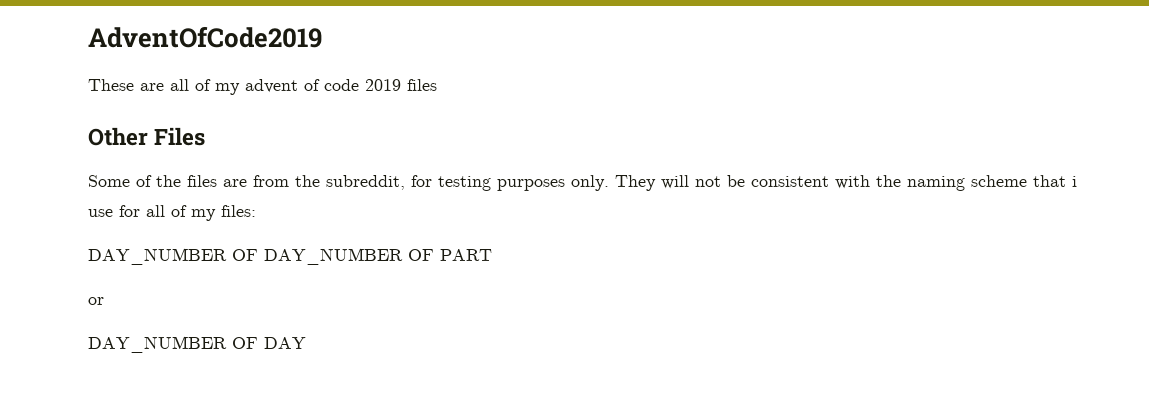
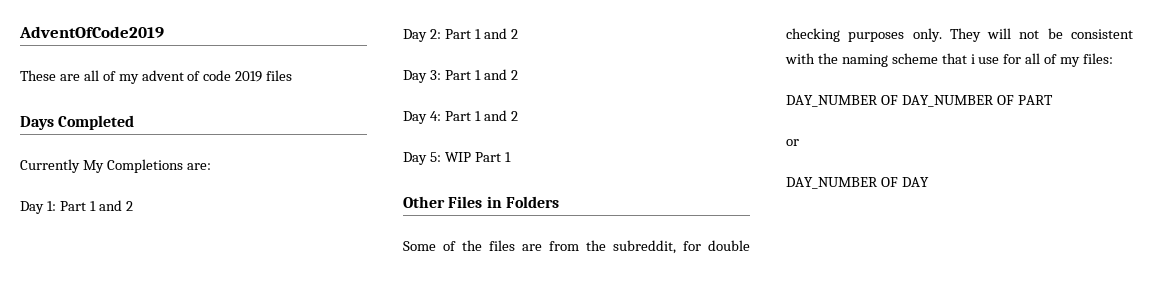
(437, 85) none -> [20,115,135,130] [20,159,211,173] [20,200,133,214] [403,28,518,42] [403,69,518,83] [403,110,518,124] [403,152,511,165] // Days Completed // Currently My Completions are: // Day 1: Part 1 and 2 // Day 2: Part 1 and 2 // Day 3: Part 1 and 2 // Day 4: Part 1 and 2 // Day 5: WIP Part 1
(206, 136) none -> [486,196,559,208] in Folders
[438,176,491,191] testing -> [708,240,750,251] [786,28,840,42] double checking

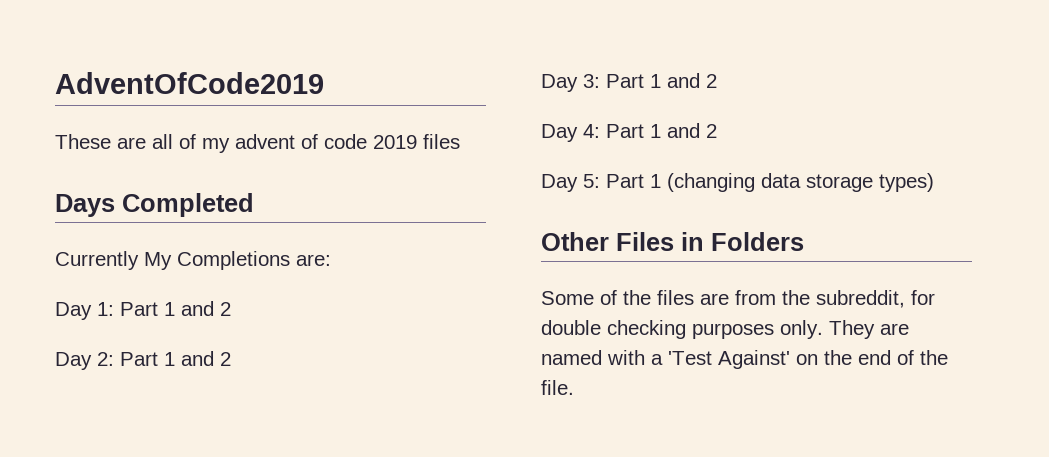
[444,152,511,162] WIP Part 1 -> [606,173,934,192] Part 1 (changing data storage types)
[987,28,1133,39] [785,53,1114,67] [786,95,1053,107] [786,139,799,146] [786,177,929,189] will not be consistent with the naming scheme that i use for all of my files: // DAY_NUMBER OF DAY_NUMBER OF PART // or // DAY_NUMBER OF DAY -> [880,323,909,335] [541,350,948,369] [541,380,574,395] are named with a 'Test Against' on the end of the file.

